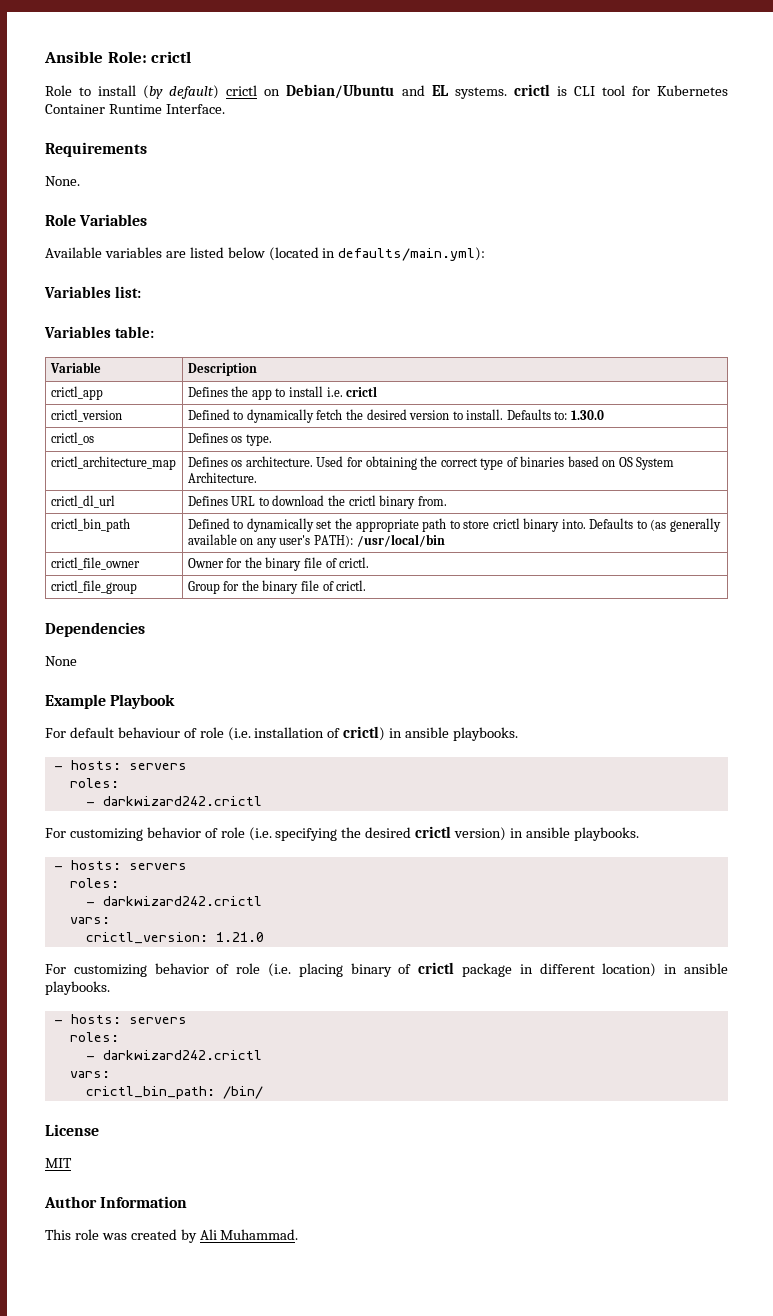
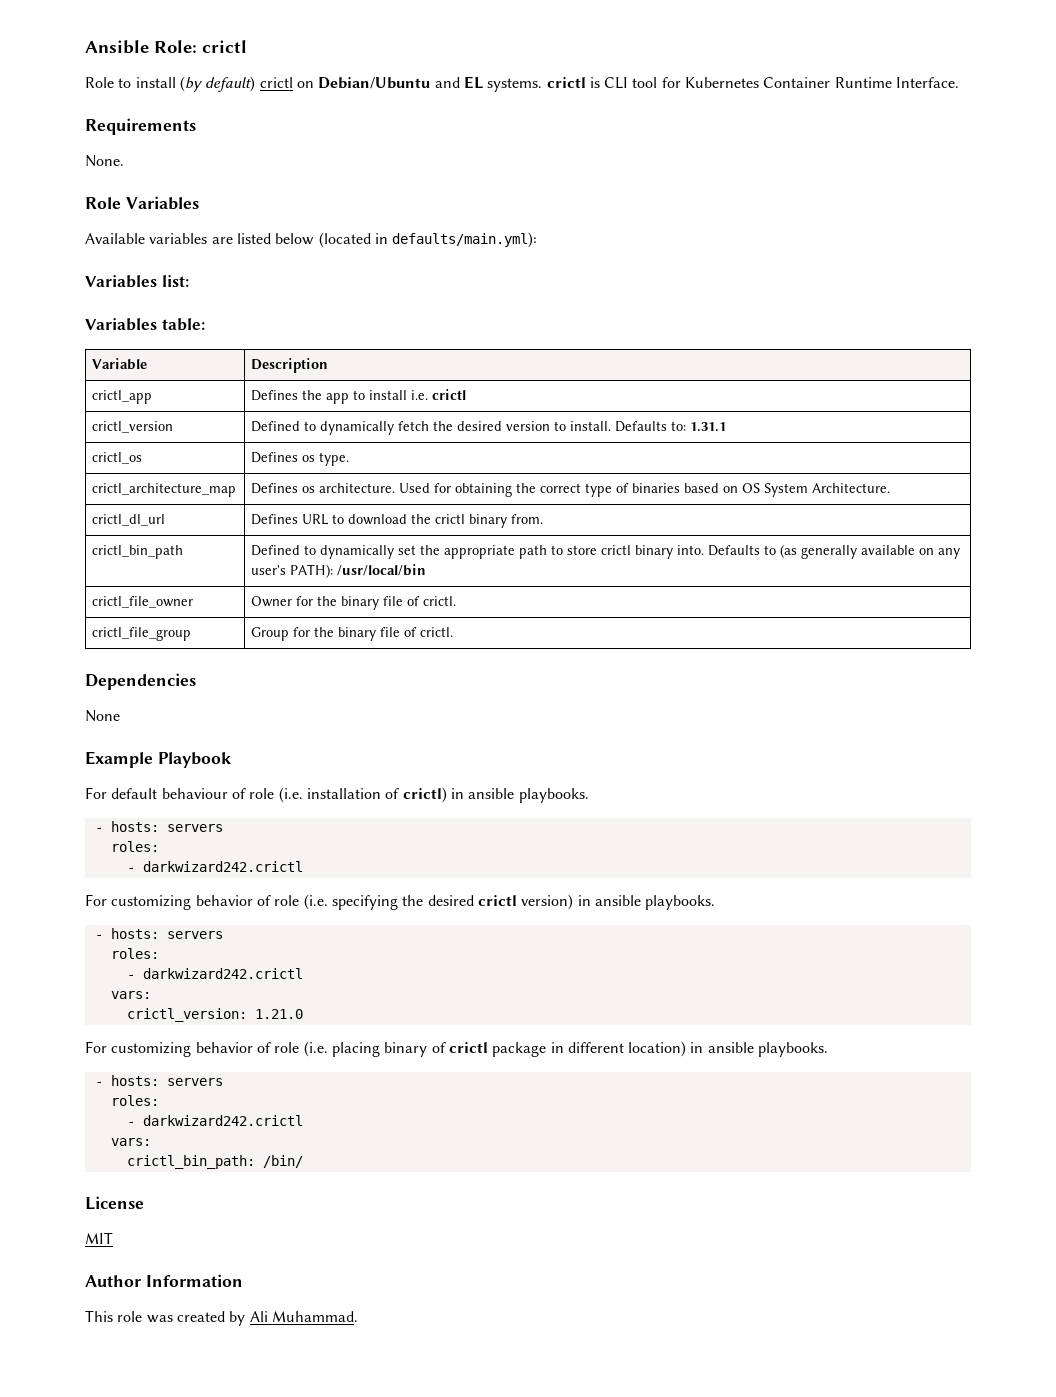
[570,410,604,420] 1.30.0 -> [690,422,727,432] 1.31.1

